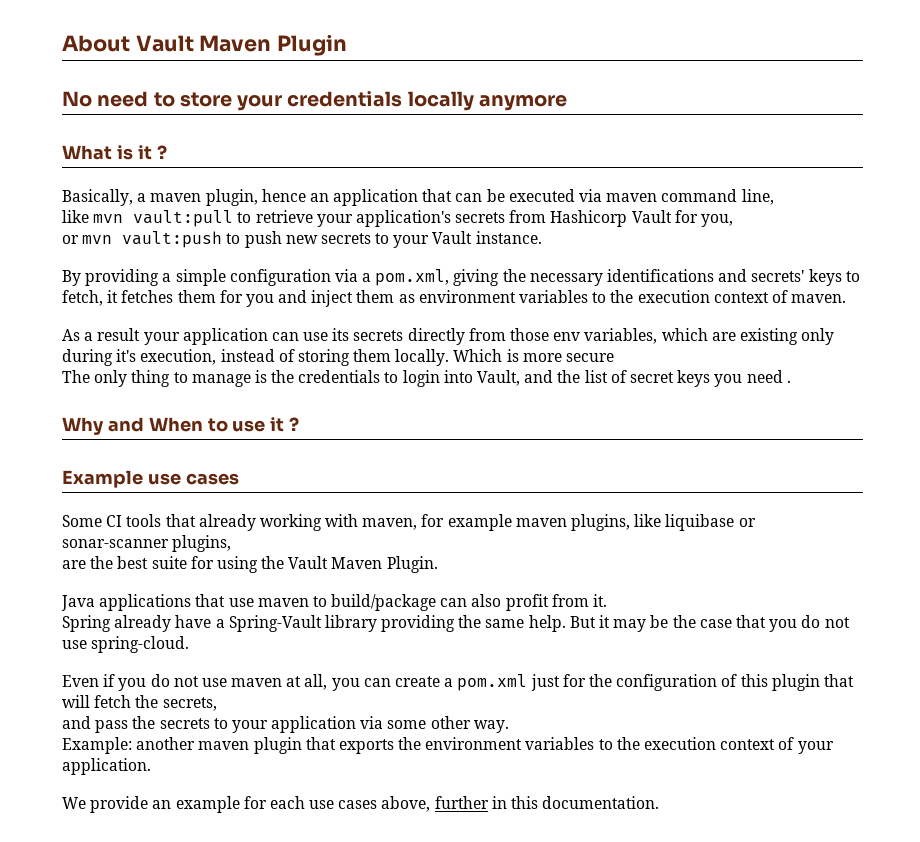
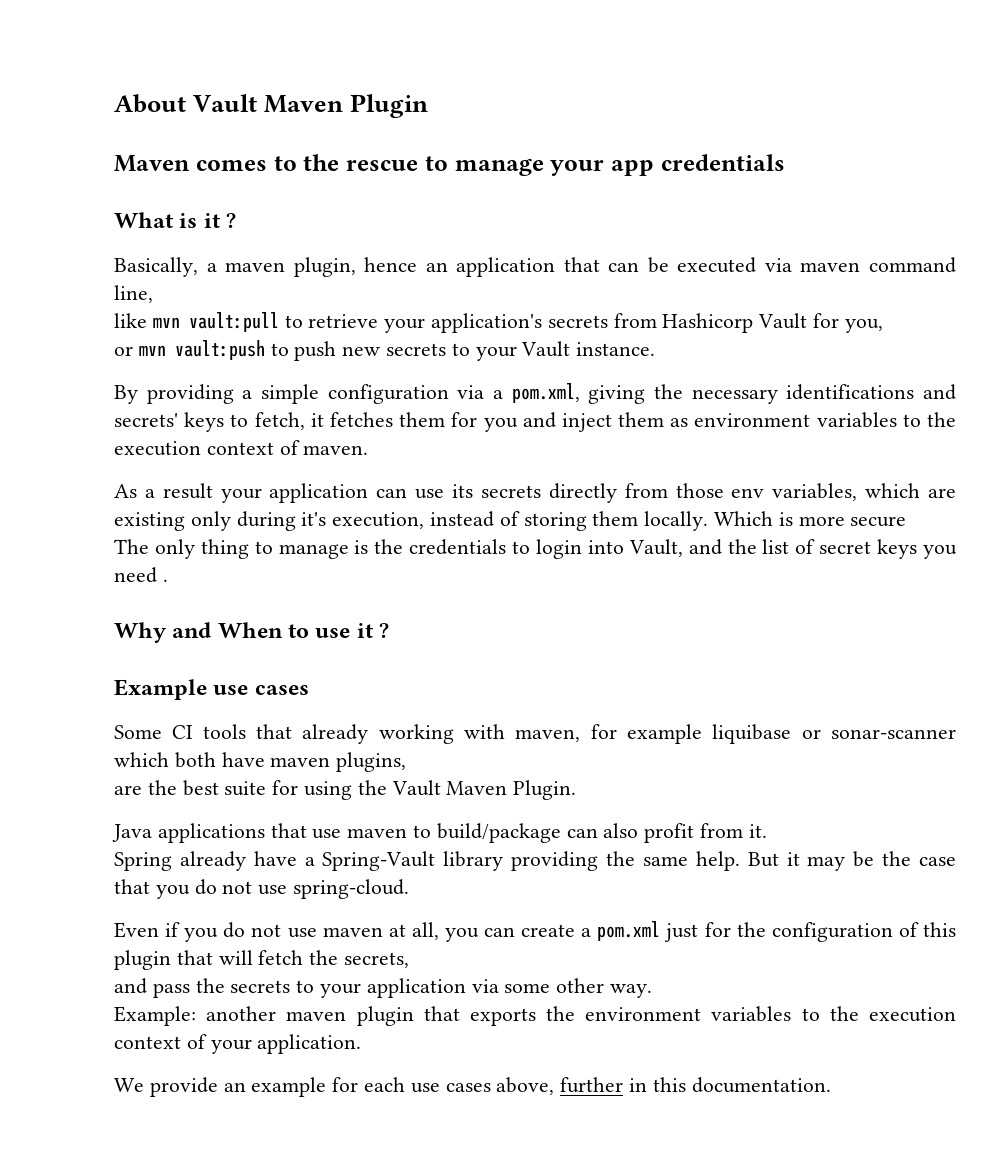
[62,91,567,111] No need to store your credentials locally anymore -> [114,154,785,176] Maven comes to the rescue to manage your app credentials
[515,514,756,531] [62,539,169,548] maven plugins, like liquibase or sonar-scanner -> [712,724,956,744] [114,752,331,768] liquibase or sonar-scanner which both have maven

